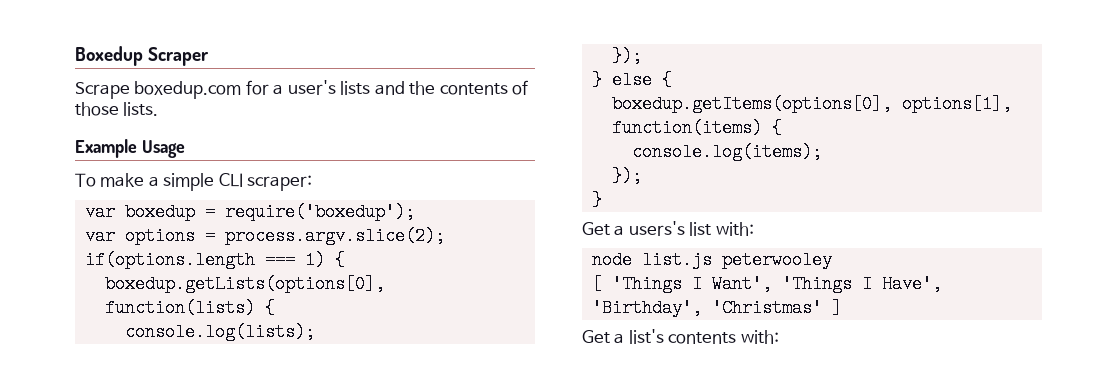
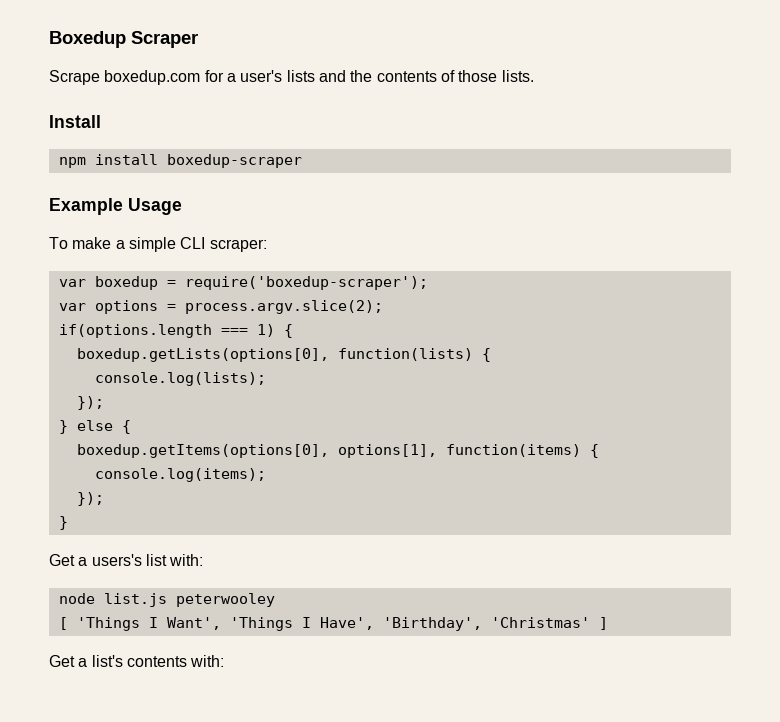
(159, 109) none -> [49,115,101,128] [58,154,302,168] // Install // npm install boxedup-scraper
[224,203,415,221] require('boxedup'); -> [184,276,428,290] require('boxedup-scraper');

